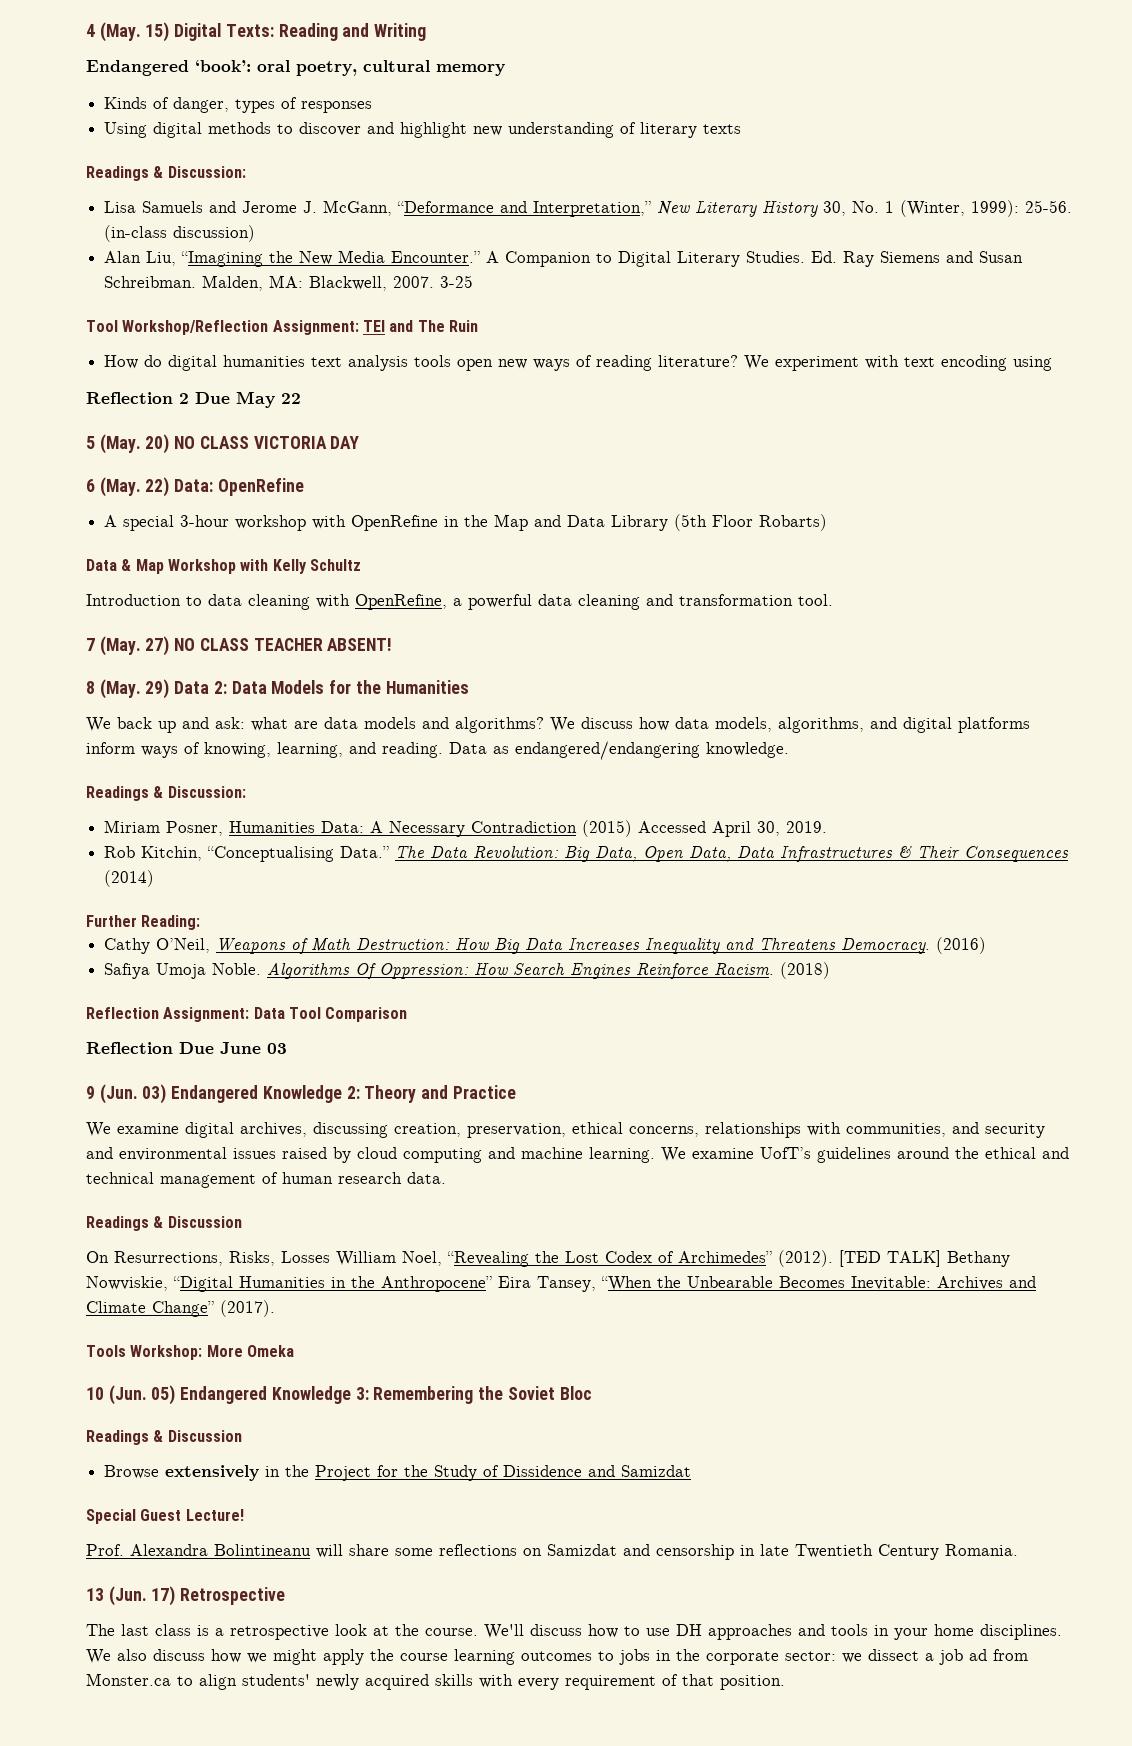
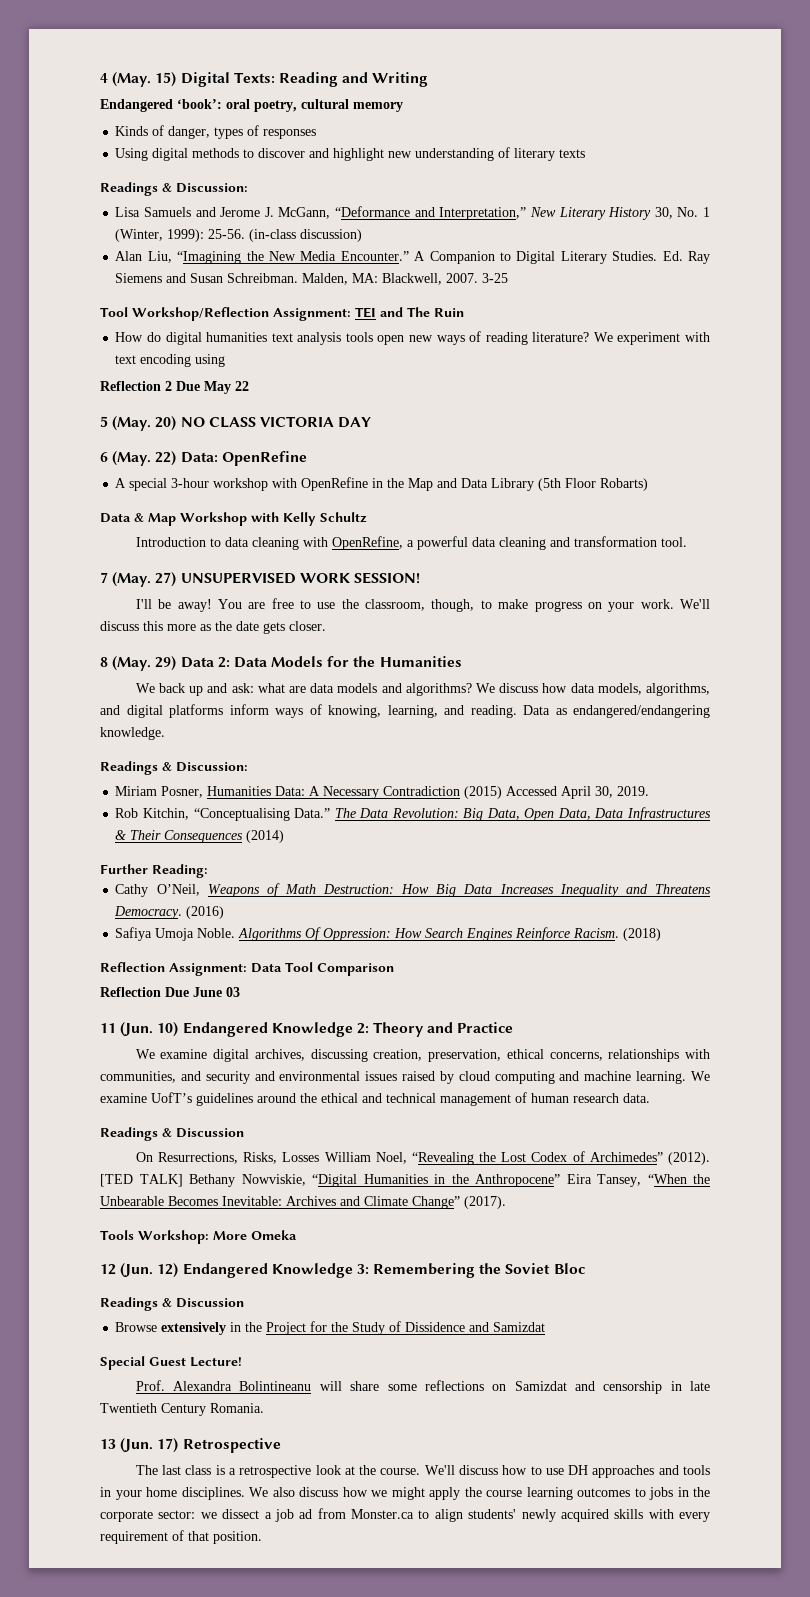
[174,638,393,651] NO CLASS TEACHER ABSENT! -> [180,572,420,584] [135,598,710,612] [100,621,326,634] UNSUPERVISED WORK SESSION! // I'll be away! You are free to use the classroom, though, to make progress on your work. We'll discuss this more as the date gets closer.
[86,1084,167,1104] 9 (Jun. 03) -> [100,1022,179,1037] 11 (Jun. 10)
[86,1385,176,1405] 10 (Jun. 05) -> [100,1263,179,1278] 12 (Jun. 12)

